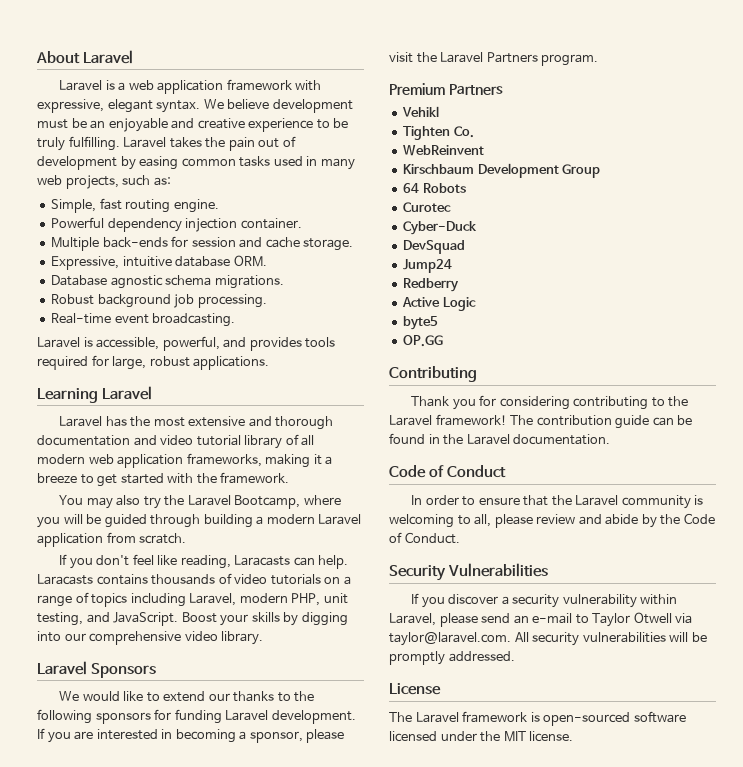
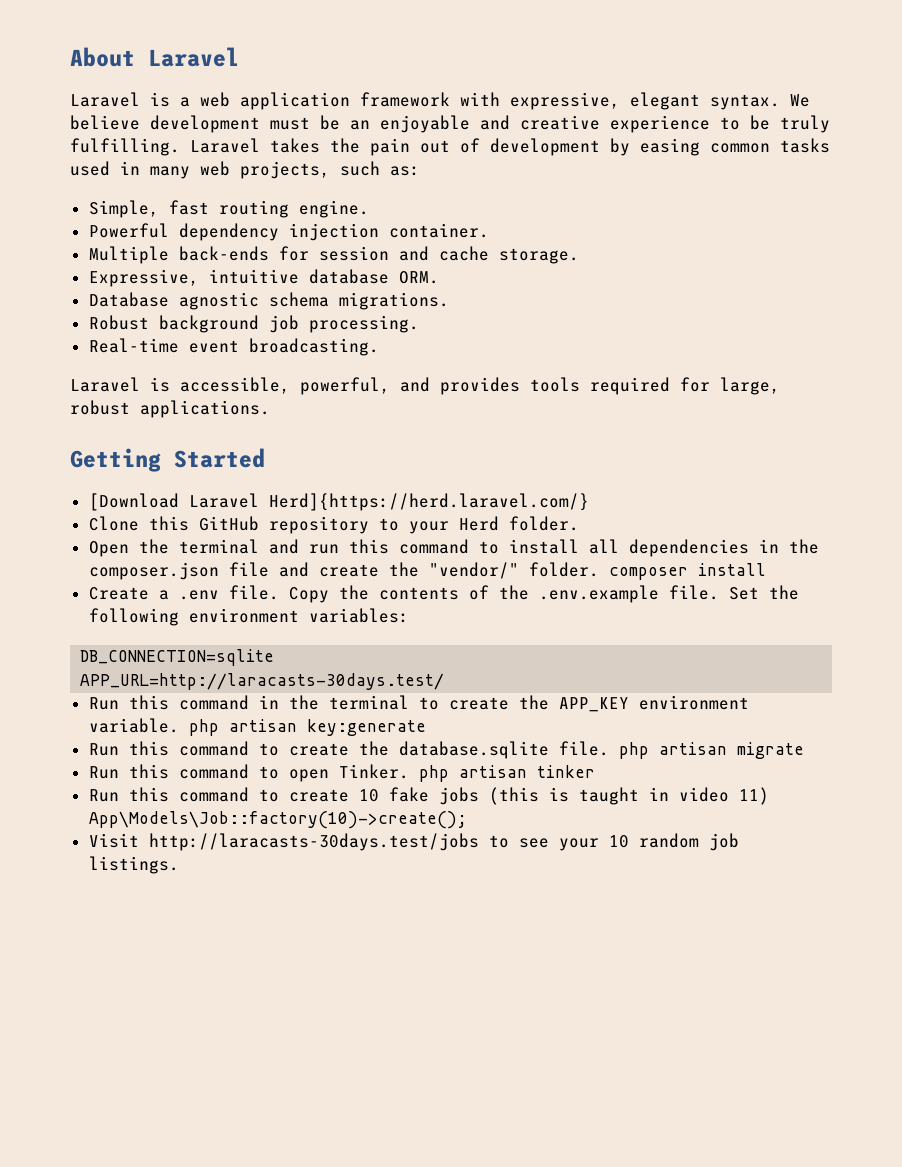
[37,386,153,403] [59,416,334,430] [37,434,315,449] [37,453,333,468] [37,472,290,487] [59,495,341,509] [37,514,362,528] [37,532,187,547] [59,554,349,569] [37,573,351,585] [37,592,348,607] [37,612,348,626] [37,631,264,645] [37,661,157,678] [59,691,315,702] [37,709,356,724] [37,728,345,743] [389,52,599,66] [389,83,503,95] [402,106,440,117] [403,126,474,140] [403,145,485,156] [403,163,601,178] [403,183,466,193] [403,202,452,212] [403,221,478,235] [403,240,466,254] [403,259,453,273] [403,278,460,292] [402,297,476,311] [403,316,439,330] [403,335,444,347] [389,366,477,382] [411,395,689,410] [389,414,693,429] [389,433,611,445] [389,465,507,478] [411,495,704,509] [389,513,715,528] [389,532,460,544] [389,563,549,581] [411,593,678,608] [389,612,693,627] [389,632,707,646] [389,651,515,665] [389,683,441,695] [389,711,686,726] [389,731,574,742] Learning Laravel // Laravel has the most extensive and thorough documentation and video tutorial library of all modern web application frameworks, making it a breeze to get started with the framework. // You may also try the Laravel Bootcamp, where you will be guided through building a modern Laravel application from scratch. // If you don't feel like reading, Laracasts can help. Laracasts contains thousands of video tutorials on a range of topics including Laravel, modern PHP, unit testing, and JavaScript. Boost your skills by digging into our comprehensive video library. // Laravel Sponsors // We would like to extend our thanks to the following sponsors for funding Laravel development. If you are interested in becoming a sponsor, please visit the Laravel Partners program. // Premium Partners // Vehikl // Tighten Co. // WebReinvent // Kirschbaum Development Group // 64 Robots // Curotec // Cyber-Duck // DevSquad // Jump24 // Redberry // Active Logic // byte5 // OP.GG // Contributing // Thank you for considering contributing to the Laravel framework! The contribution guide can be found in the Laravel documentation. // Code of Conduct // In order to ensure that the Laravel community is welcoming to all, please review and abide by the Code of Conduct. // Security Vulnerabilities // If you discover a security vulnerability within Laravel, please send an e-mail to Taylor Otwell via taylor@laravel.com. All security vulnerabilities will be promptly addressed. // License // The Laravel framework is open-sourced software licensed under the MIT license. -> [70,448,265,472] [88,493,589,511] [88,516,579,534] [88,539,819,557] [88,562,766,580] [88,585,799,603] [88,608,409,626] [80,649,275,666] [80,673,445,690] [88,695,749,712] [88,718,426,736] [88,741,804,759] [88,764,595,782] [88,787,769,805] [88,811,467,829] [88,833,739,851] [88,856,179,874] Getting Started // [Download Laravel Herd]{https://herd.laravel.com/} // Clone this GitHub repository to your Herd folder. // Open the terminal and run this command to install all dependencies in the composer.json file and create the "vendor/" folder. composer install // Create a .env file. Copy the contents of the .env.example file. Set the following environment variables: // DB_CONNECTION=sqlite // APP_URL=http://laracasts-30days.test/ // Run this command in the terminal to create the APP_KEY environment variable. php artisan key:generate // Run this command to create the database.sqlite file. php artisan migrate // Run this command to open Tinker. php artisan tinker // Run this command to create 10 fake jobs (this is taught in video 11) App\Models\Job::factory(10)->create(); // Visit http://laracasts-30days.test/jobs to see your 10 random job listings.

